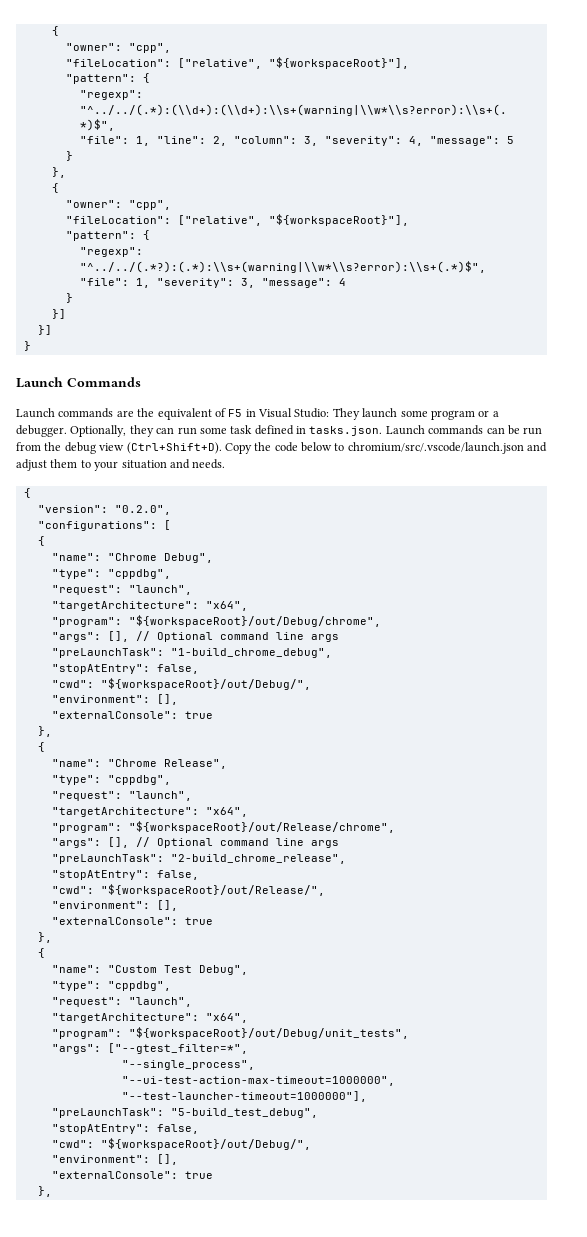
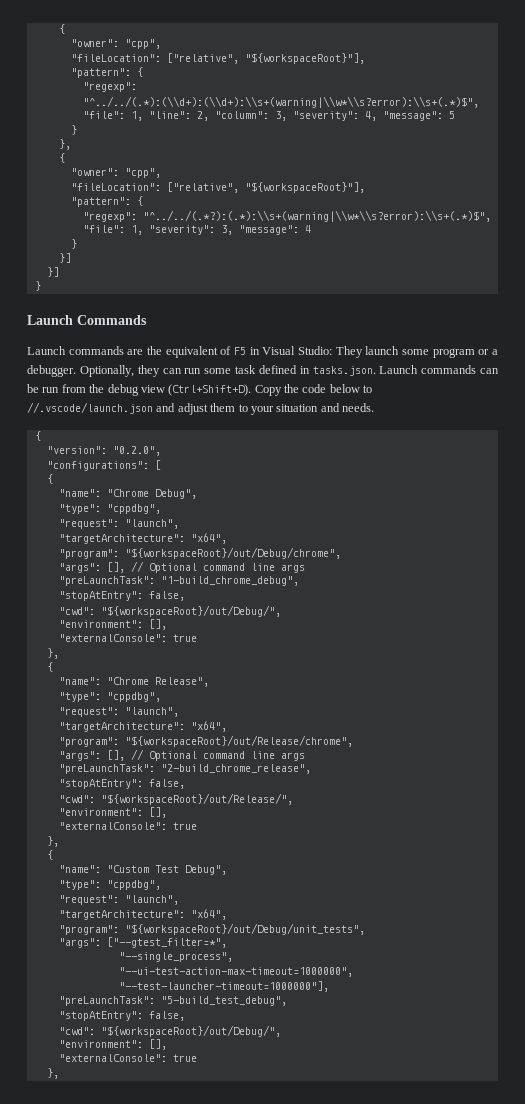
[347,442,524,454] chromium/src/.vscode/launch.json -> [27,402,153,414] //.vscode/launch.json

